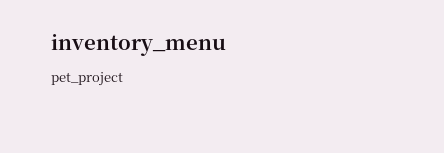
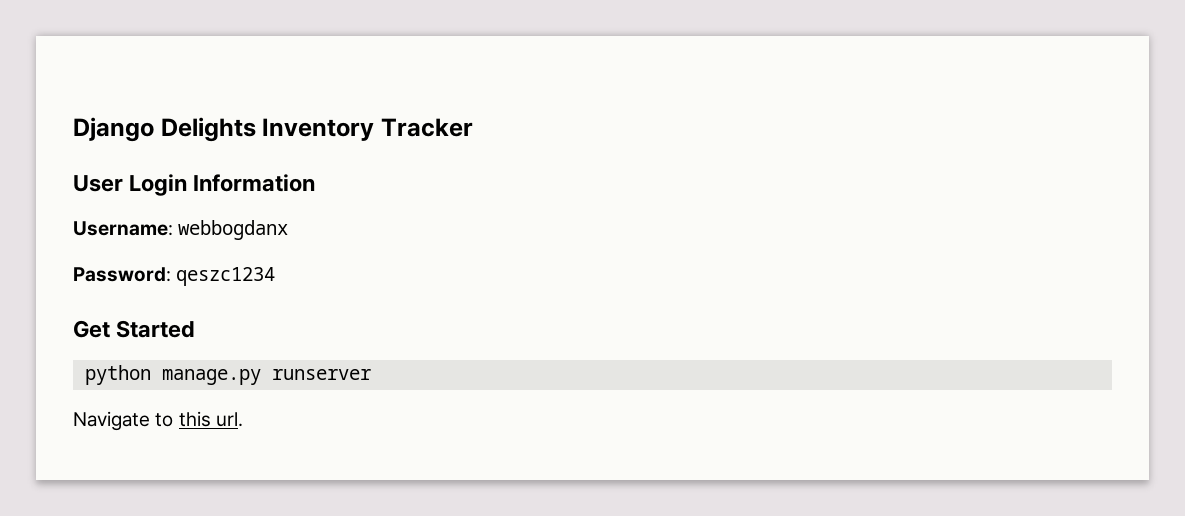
[51,34,226,56] [51,72,123,86] inventory_menu // pet_project -> [73,117,473,142] [73,174,316,196] [73,220,289,240] [73,267,276,286] [73,320,196,338] [84,365,371,385] [73,411,243,431] Django Delights Inventory Tracker // User Login Information // Username: webbogdanx // Password: qeszc1234 // Get Started // python manage.py runserver // Navigate to this url.

